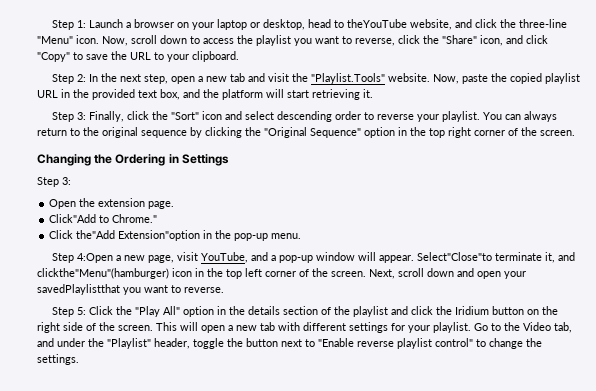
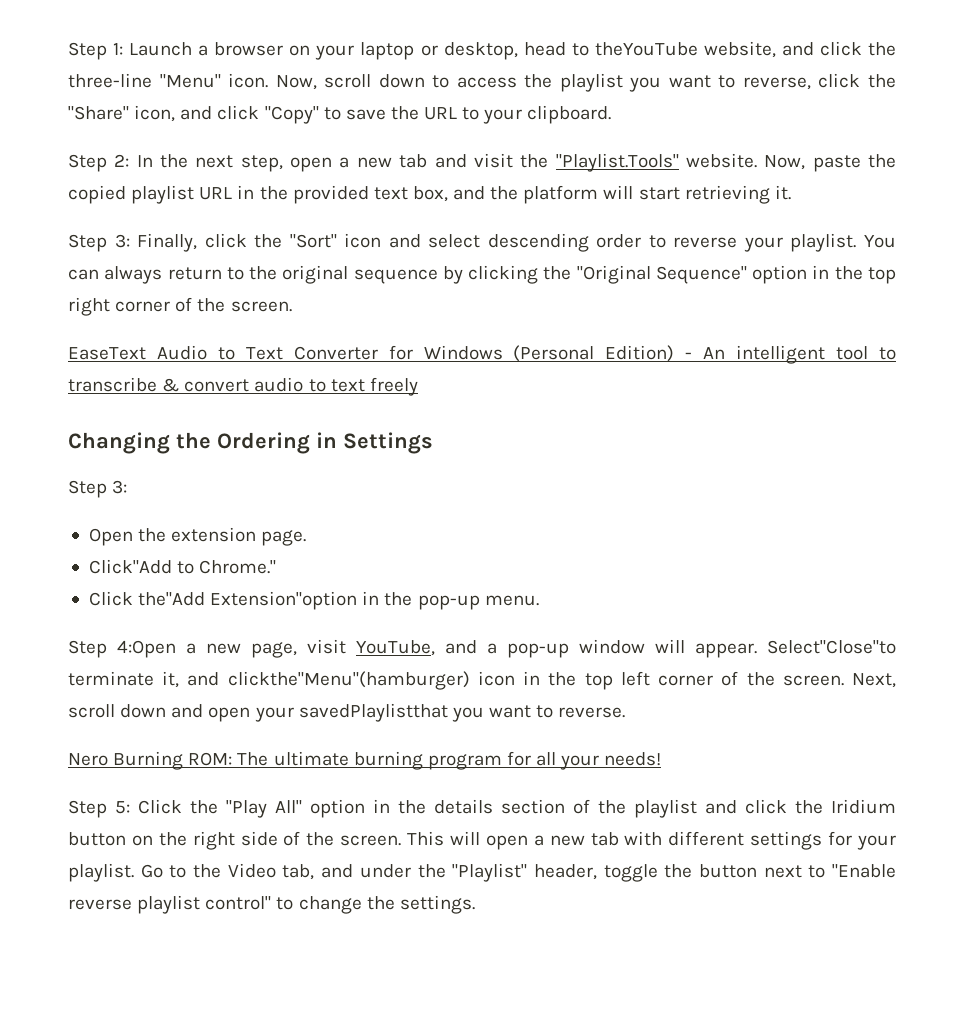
(575, 133) none -> [68,345,896,364] [68,377,418,396] // EaseText Audio to Text Converter for Windows (Personal Edition) - An intelligent tool to transcribe & convert audio to text freely
(224, 290) none -> [68,751,662,770] // Nero Burning ROM: The ultimate burning program for all your needs!

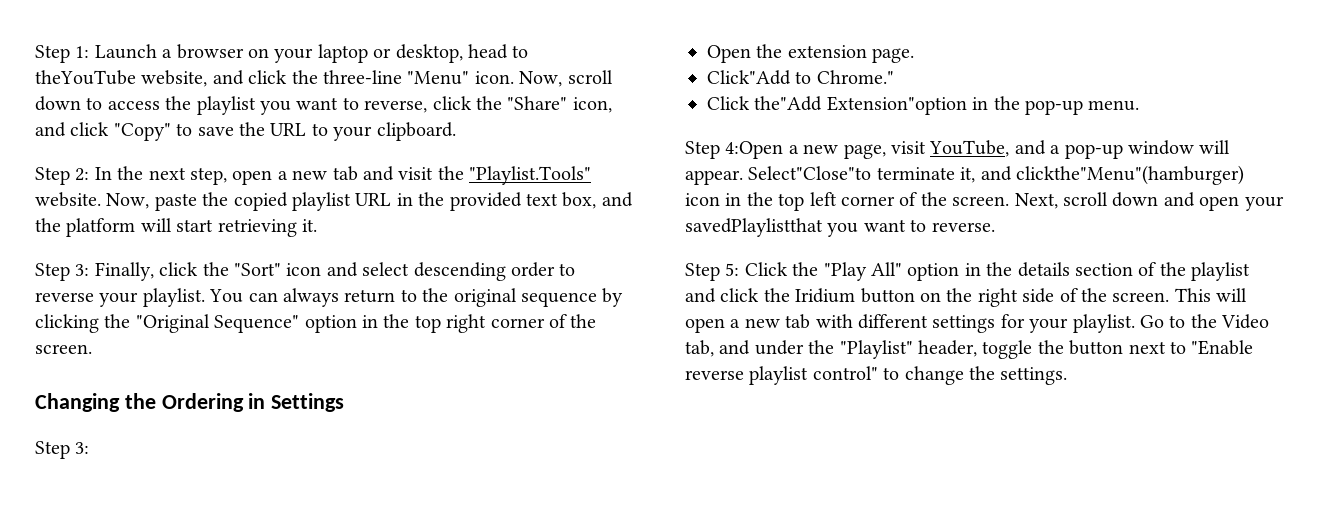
[68,345,896,364] [68,377,418,396] // EaseText Audio to Text Converter for Windows (Personal Edition) - An intelligent tool to transcribe & convert audio to text freely -> (92, 349) none
[68,751,662,770] // Nero Burning ROM: The ultimate burning program for all your needs! -> (995, 227) none

